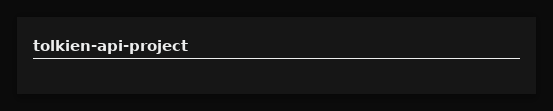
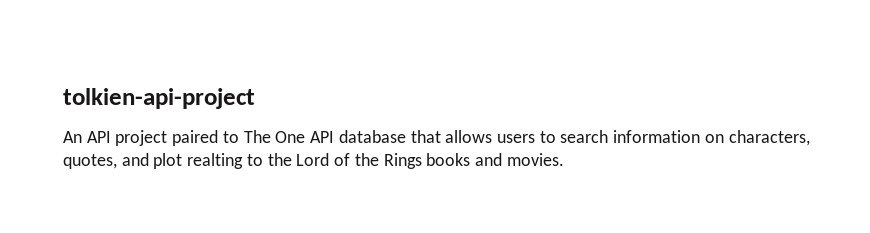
(188, 47) none -> [63,130,810,146] [63,153,564,169] // An API project paired to The One API database that allows users to search information on characters, quotes, and plot realting to the Lord of the Rings books and movies.

